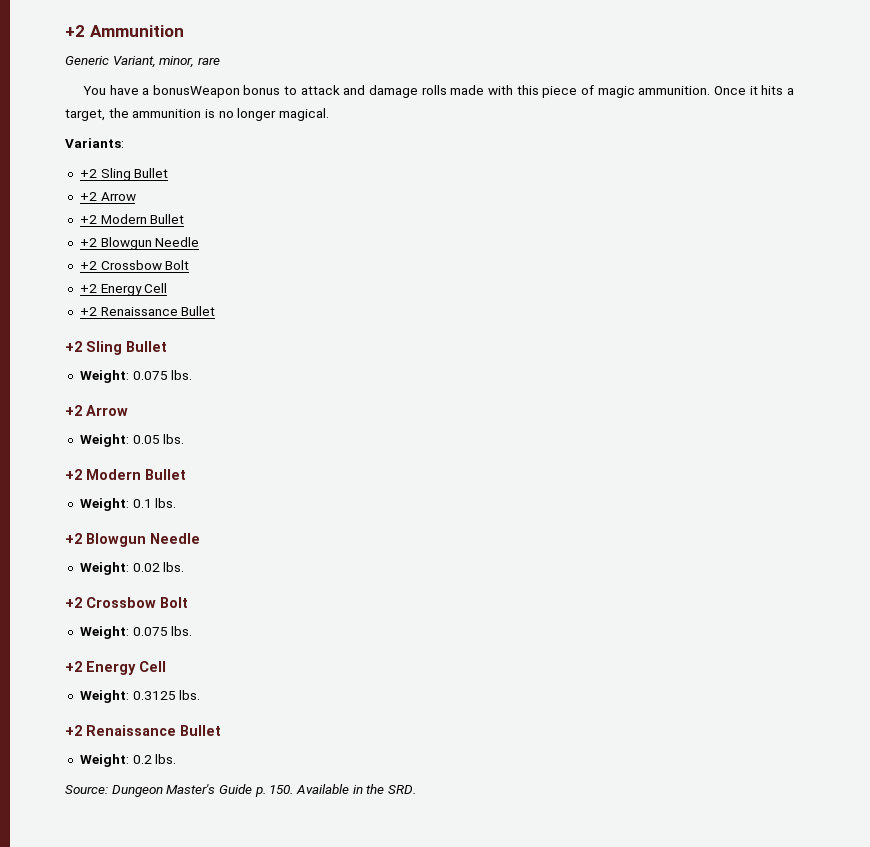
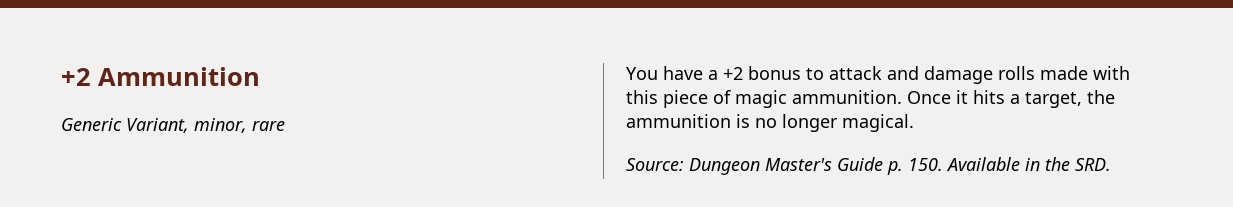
[152,85,240,98] bonusWeapon -> [723,67,743,80] +2
[65,138,124,148] [79,168,169,181] [79,192,136,201] [79,214,185,224] [79,237,200,250] [79,260,190,270] [79,283,168,296] [79,306,216,316] [65,341,167,355] [79,370,193,383] [65,405,128,416] [79,434,185,447] [65,469,186,480] [79,498,177,511] [65,533,200,547] [79,562,185,575] [65,597,188,608] [79,626,193,639] [65,661,166,675] [79,690,201,703] [65,725,221,736] [79,754,177,767] // Variants: // +2 Sling Bullet // +2 Arrow // +2 Modern Bullet // +2 Blowgun Needle // +2 Crossbow Bolt // +2 Energy Cell // +2 Renaissance Bullet // +2 Sling Bullet // Weight: 0.075 lbs. // +2 Arrow // Weight: 0.05 lbs. // +2 Modern Bullet // Weight: 0.1 lbs. // +2 Blowgun Needle // Weight: 0.02 lbs. // +2 Crossbow Bolt // Weight: 0.075 lbs. // +2 Energy Cell // Weight: 0.3125 lbs. // +2 Renaissance Bullet // Weight: 0.2 lbs. -> (914, 123) none

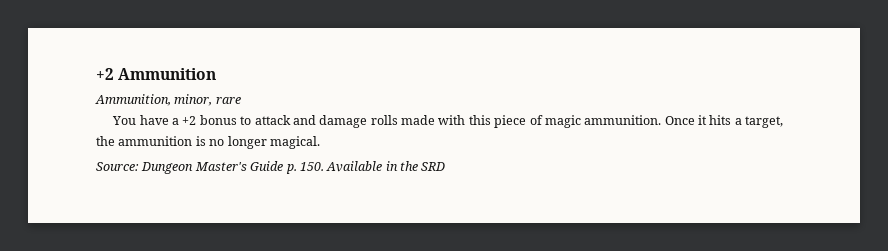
[61,118,189,133] Generic Variant, -> [95,94,171,106] Ammunition,
[1075,158,1111,171] SRD. -> [421,162,446,171] SRD

